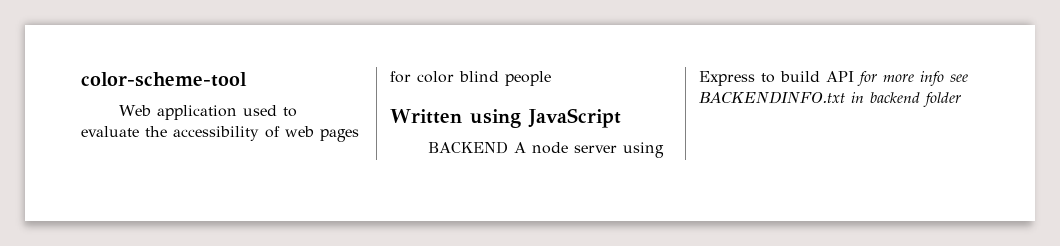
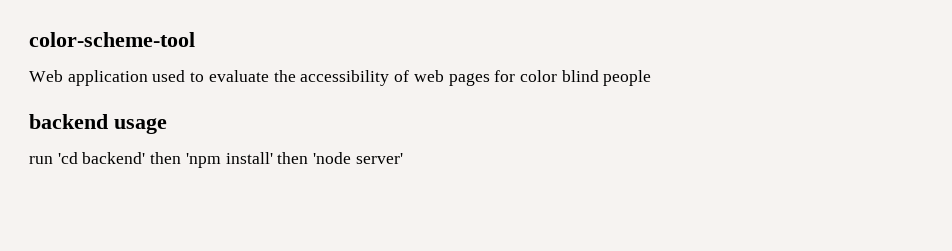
[390,108,621,128] [428,141,665,158] [699,71,968,86] [699,91,961,107] Written using JavaScript // BACKEND A node server using Express to build API for more info see BACKENDINFO.txt in backend folder -> [29,114,167,134] [29,152,403,168] backend usage // run 'cd backend' then 'npm install' then 'node server'

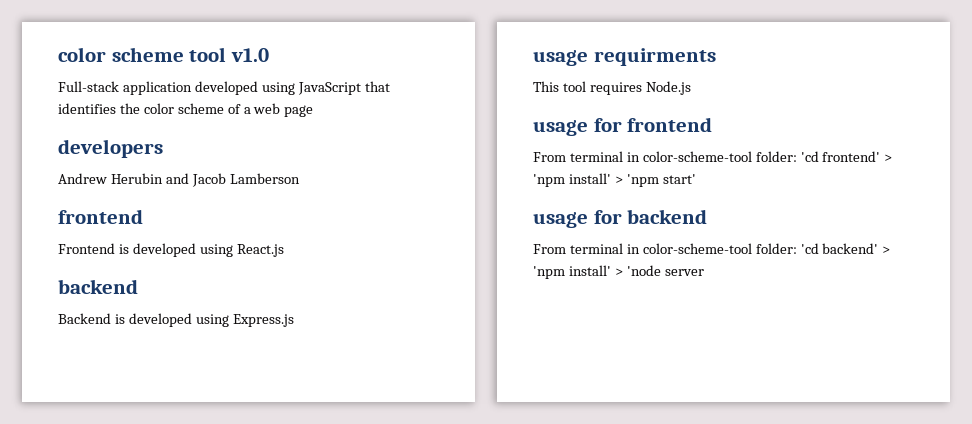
[29,32,195,47] [29,70,652,86] [29,114,167,134] [29,156,53,164] color-scheme-tool // Web application used to evaluate the accessibility of web pages for color blind people // backend usage // run -> [58,47,269,62] [58,81,390,95] [58,103,314,117] [58,139,163,158] [58,173,300,187] [58,209,143,224] [58,243,284,257] [58,279,138,294] [58,313,294,327] [533,48,716,66] [533,81,691,95] [533,117,713,136] [533,151,893,162] [533,173,696,187] [533,209,708,228] [533,243,797,254] color scheme tool v1.0 // Full-stack application developed using JavaScript that identifies the color scheme of a web page // developers // Andrew Herubin and Jacob Lamberson // frontend // Frontend is developed using React.js // backend // Backend is developed using Express.js // usage requirments // This tool requires Node.js // usage for frontend // From terminal in color-scheme-tool folder: 'cd frontend' > 'npm install' > 'npm start' // usage for backend // From terminal in color-scheme-tool folder:
[150,152,403,168] then 'npm install' then 'node server' -> [882,246,891,254] [533,265,704,279] > 'npm install' > 'node server

